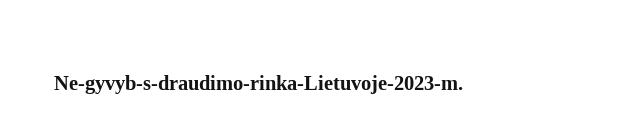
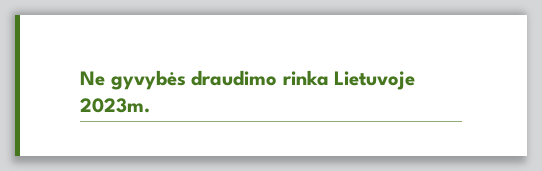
[54,75,463,94] Ne-gyvyb-s-draudimo-rinka-Lietuvoje-2023-m. -> [80,70,416,90] [80,98,150,113] Ne gyvybės draudimo rinka Lietuvoje 2023m.

